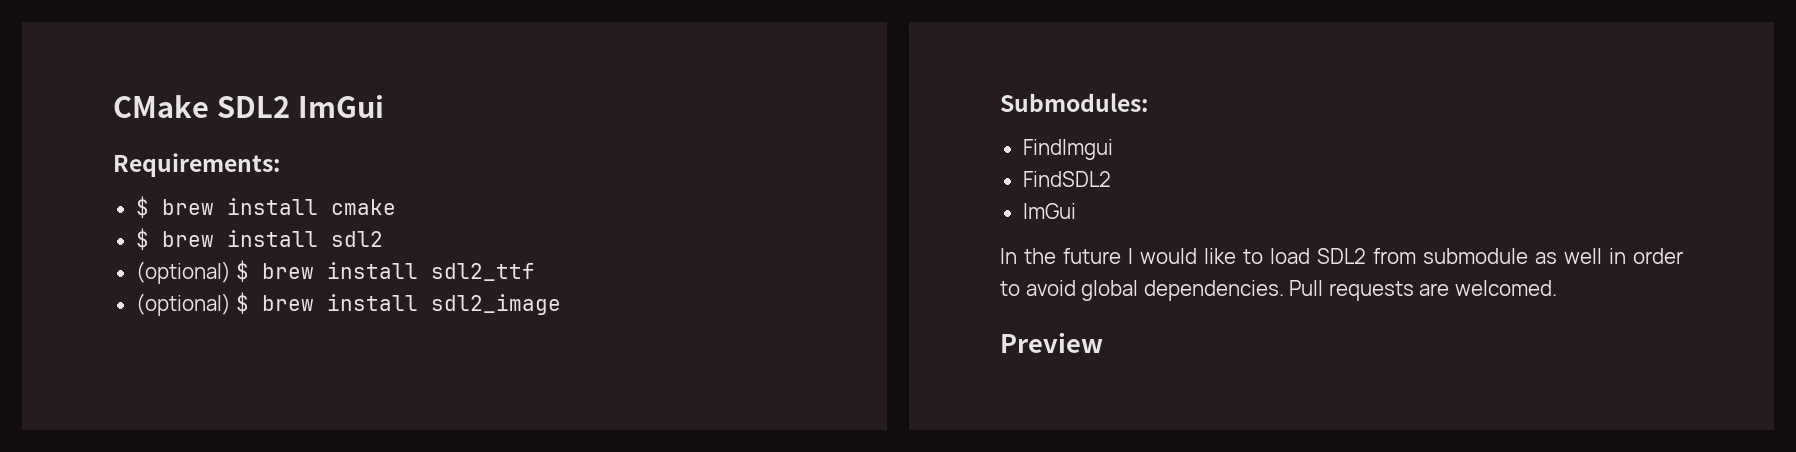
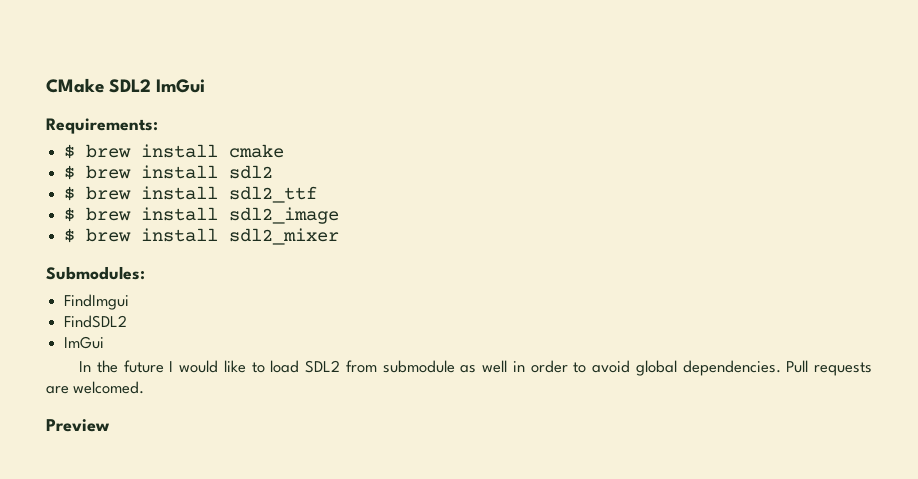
[135,261,231,284] (optional) -> (274, 172) none
[135,293,231,316] (optional) -> (318, 194) none
(562, 304) none -> [64,228,340,245] // $ brew install sdl2_mixer

